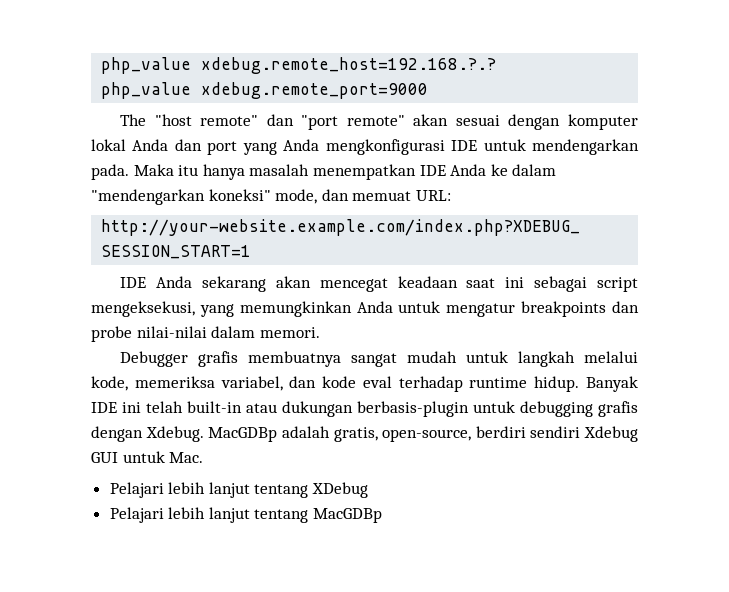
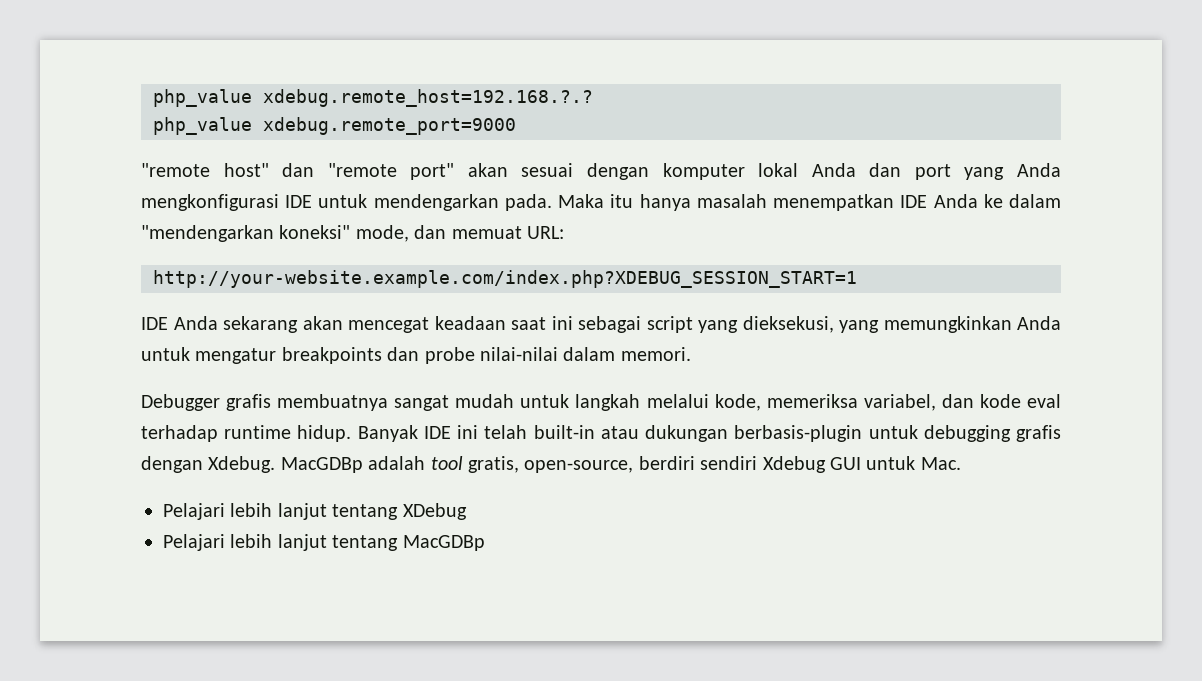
[120,114,405,130] The "host remote" dan "port remote" -> [141,163,455,180] "remote host" dan "remote port"
[91,301,195,317] mengeksekusi, -> [698,316,834,333] yang dieksekusi,
(330, 432) none -> [430,456,463,470] tool

